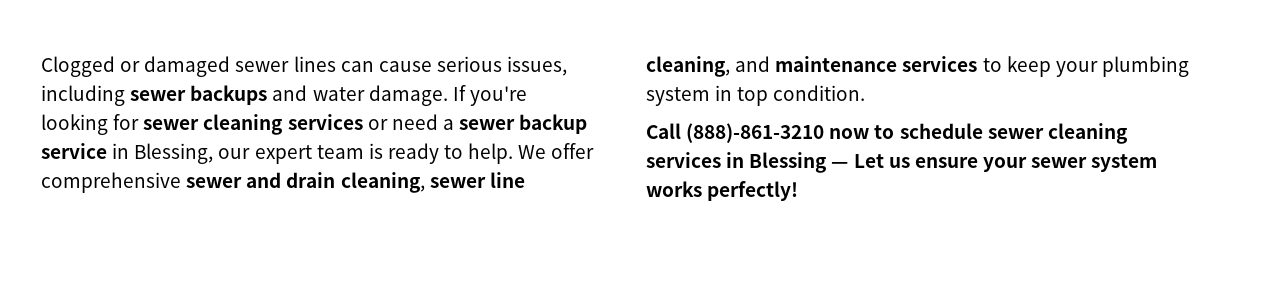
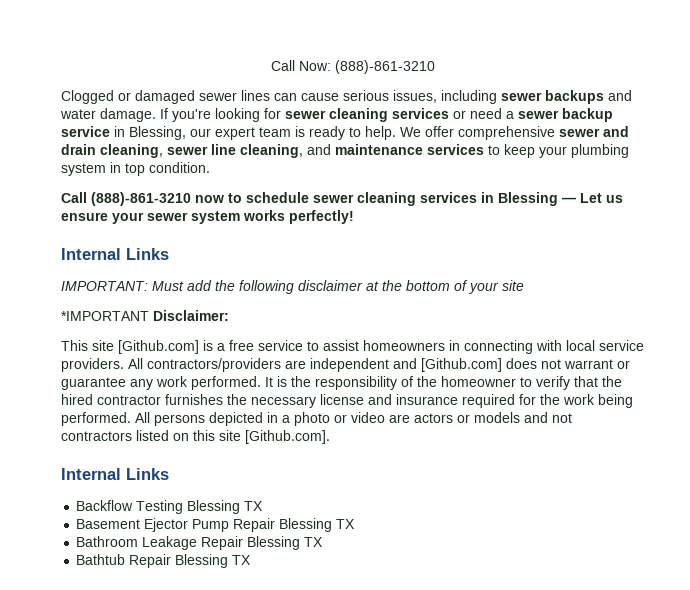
(41, 66) none -> [270,60,435,74] Call Now: (888)-861-3210 //
(799, 191) none -> [61,248,169,260] [61,280,524,294] [61,310,229,321] [61,340,644,354] [61,358,630,372] [61,376,622,390] [61,394,633,408] [61,412,572,426] [61,430,330,444] [61,468,169,480] [76,500,264,514] [76,518,356,532] [76,536,324,550] [76,554,252,568] // Internal Links // IMPORTANT: Must add the following disclaimer at the bottom of your site // *IMPORTANT Disclaimer: // This site [Github.com] is a free service to assist homeowners in connecting with local service providers. All contractors/providers are independent and [Github.com] does not warrant or guarantee any work performed. It is the responsibility of the homeowner to verify that the hired contractor furnishes the necessary license and insurance required for the work being performed. All persons depicted in a photo or video are actors or models and not contractors listed on this site [Github.com]. // Internal Links // Backflow Testing Blessing TX // Basement Ejector Pump Repair Blessing TX // Bathroom Leakage Repair Blessing TX // Bathtub Repair Blessing TX

